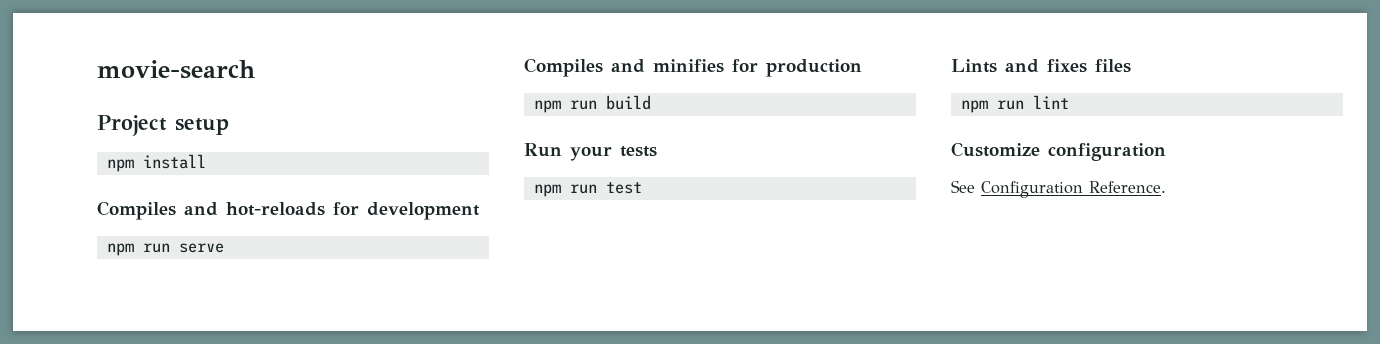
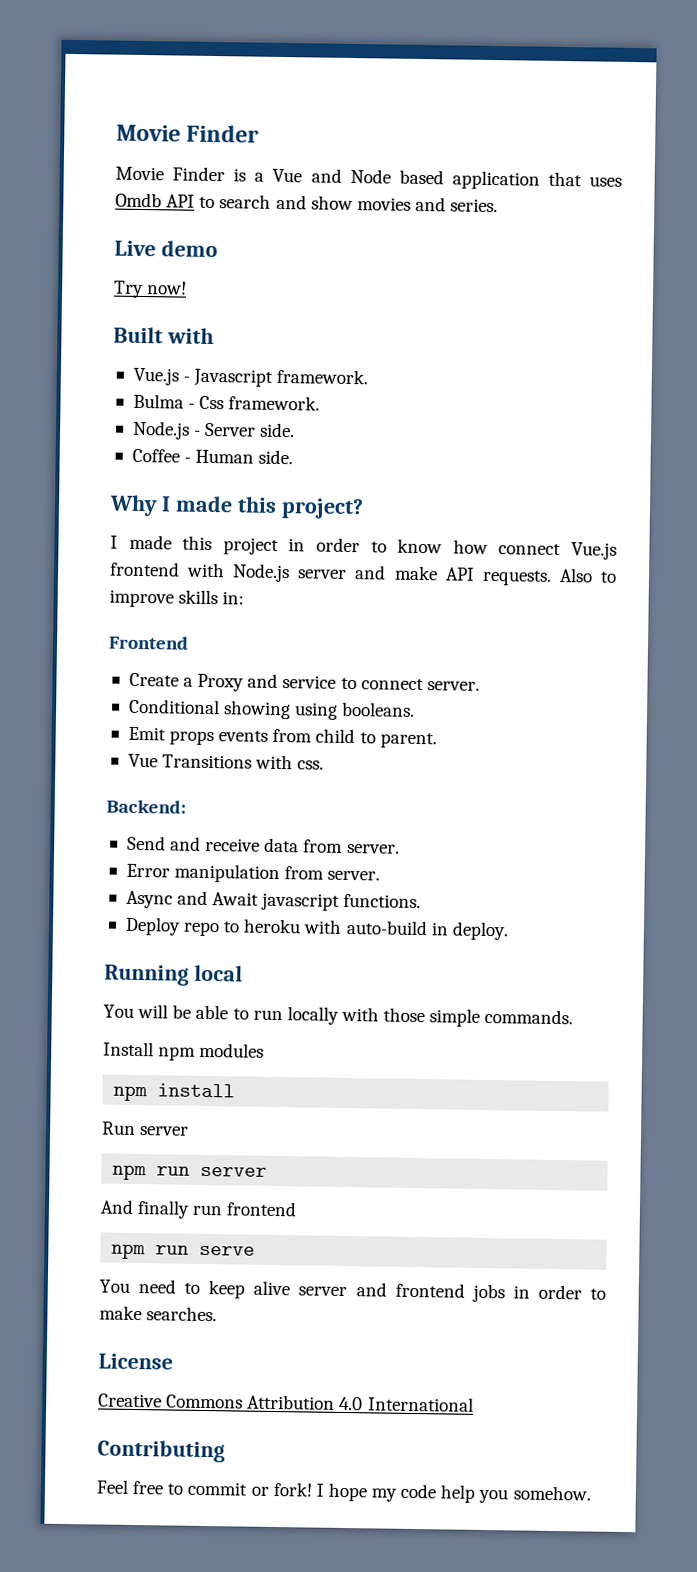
[97,60,255,79] [97,115,229,136] [106,154,206,172] [97,201,480,220] [106,243,224,256] [524,58,862,77] [533,95,651,113] [524,143,657,161] [533,182,642,197] [951,59,1131,73] [960,95,1069,113] [951,142,1166,161] [951,180,1166,198] movie-search // Project setup // npm install // Compiles and hot-reloads for development // npm run serve // Compiles and minifies for production // npm run build // Run your tests // npm run test // Lints and fixes files // npm run lint // Customize configuration // See Configuration Reference. -> [116,124,260,143] [115,166,622,190] [115,192,499,213] [114,240,218,258] [113,280,188,299] [113,326,214,345] [132,367,369,387] [132,393,321,411] [131,420,296,440] [131,448,294,465] [109,494,364,520] [110,534,618,560] [109,561,617,586] [109,589,245,608] [108,635,189,650] [128,672,480,692] [128,698,416,720] [127,726,437,749] [127,753,325,770] [106,799,186,814] [126,835,400,854] [125,863,381,884] [125,890,422,911] [124,916,509,941] [104,964,243,986] [103,1004,574,1027] [103,1041,265,1061] [113,1083,236,1102] [101,1121,190,1136] [112,1164,268,1181] [100,1199,298,1219] [111,1243,256,1260] [99,1279,606,1303] [99,1305,218,1322] [98,1353,173,1370] [98,1393,474,1412] [97,1439,225,1463] [96,1479,591,1504] Movie Finder // Movie Finder is a Vue and Node based application that uses Omdb API to search and show movies and series. // Live demo // Try now! // Built with // Vue.js - Javascript framework. // Bulma - Css framework. // Node.js - Server side. // Coffee - Human side. // Why I made this project? // I made this project in order to know how connect Vue.js frontend with Node.js server and make API requests. Also to improve skills in: // Frontend // Create a Proxy and service to connect server. // Conditional showing using booleans. // Emit props events from child to parent. // Vue Transitions with css. // Backend: // Send and receive data from server. // Error manipulation from server. // Async and Await javascript functions. // Deploy repo to heroku with auto-build in deploy. // Running local // You will be able to run locally with those simple commands. // Install npm modules // npm install // Run server // npm run server // And finally run frontend // npm run serve // You need to keep alive server and frontend jobs in order to make searches. // License // Creative Commons Attribution 4.0 International // Contributing // Feel free to commit or fork! I hope my code help you somehow.

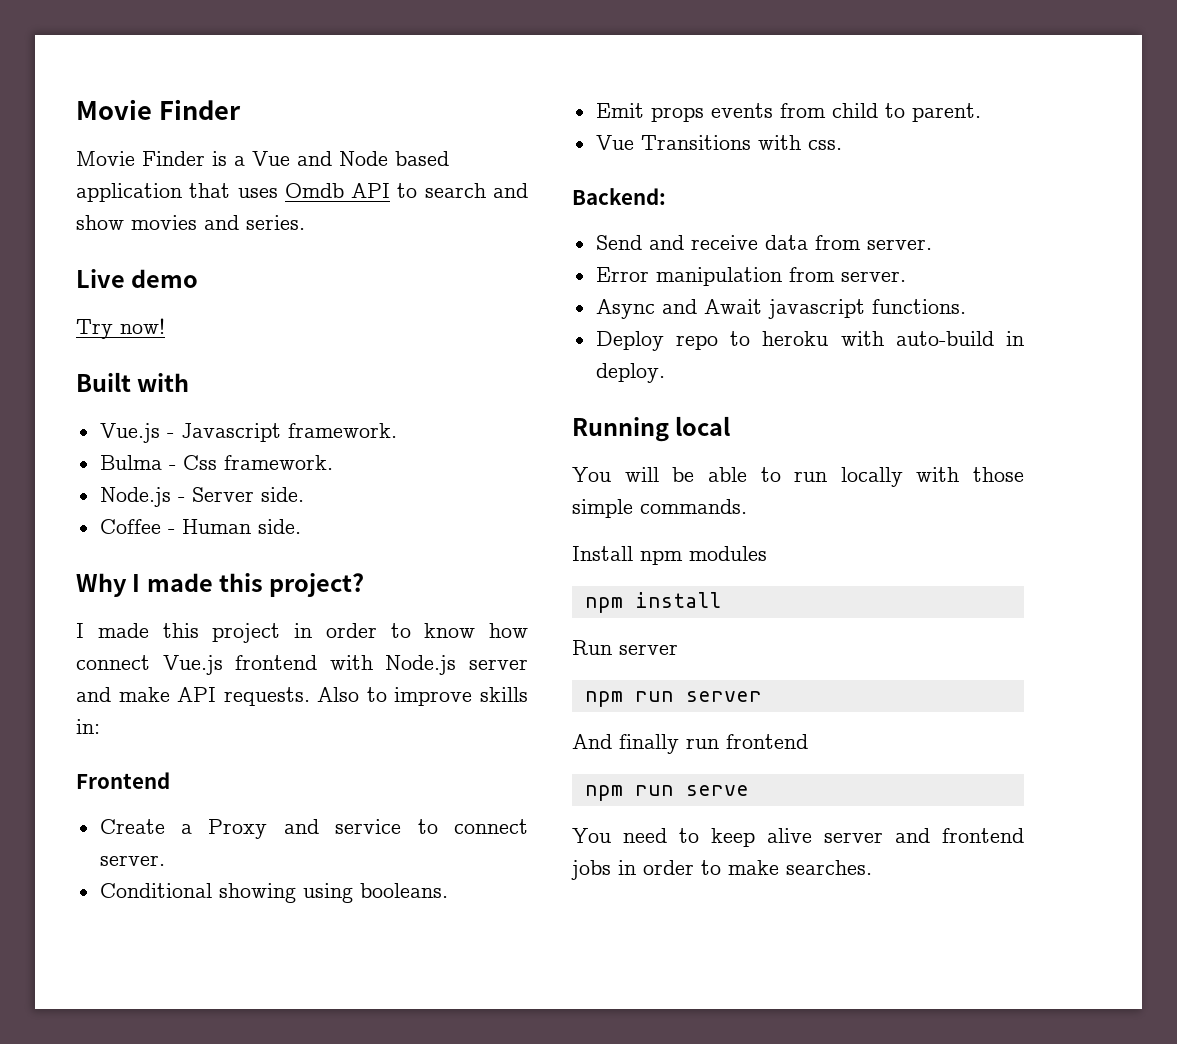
[98,1353,173,1370] [98,1393,474,1412] [97,1439,225,1463] [96,1479,591,1504] // License // Creative Commons Attribution 4.0 International // Contributing // Feel free to commit or fork! I hope my code help you somehow. -> (872, 867) none

